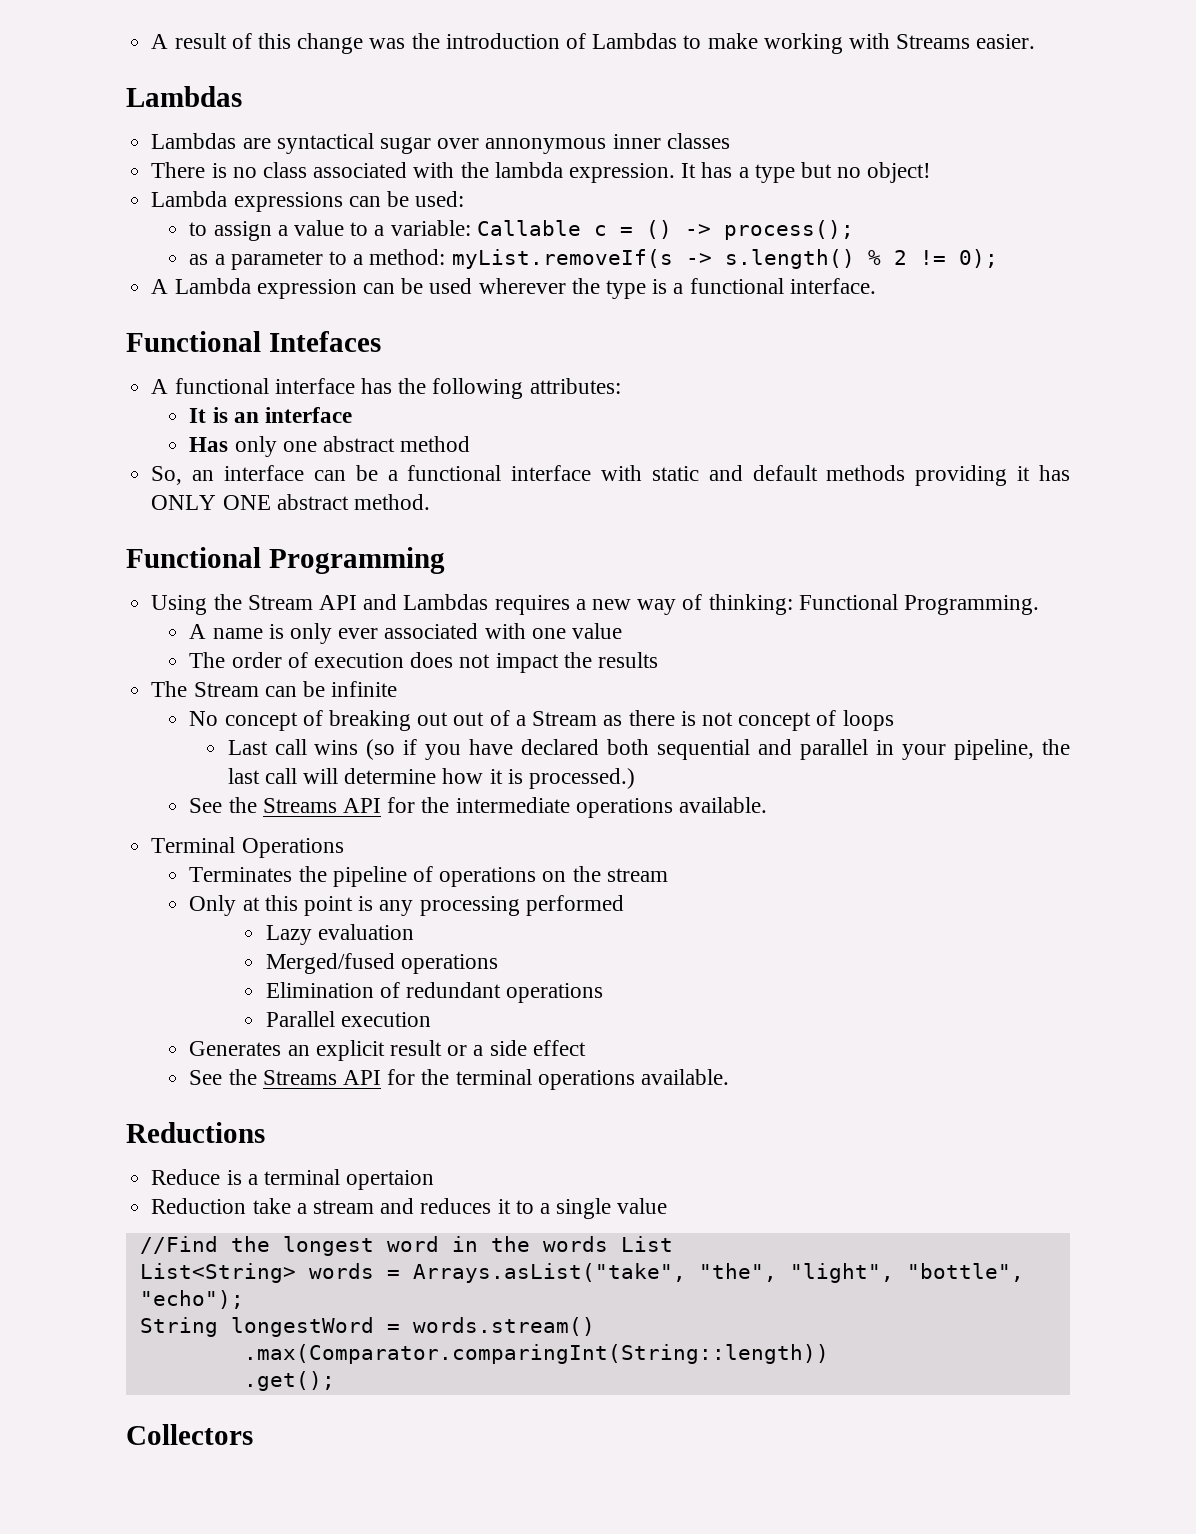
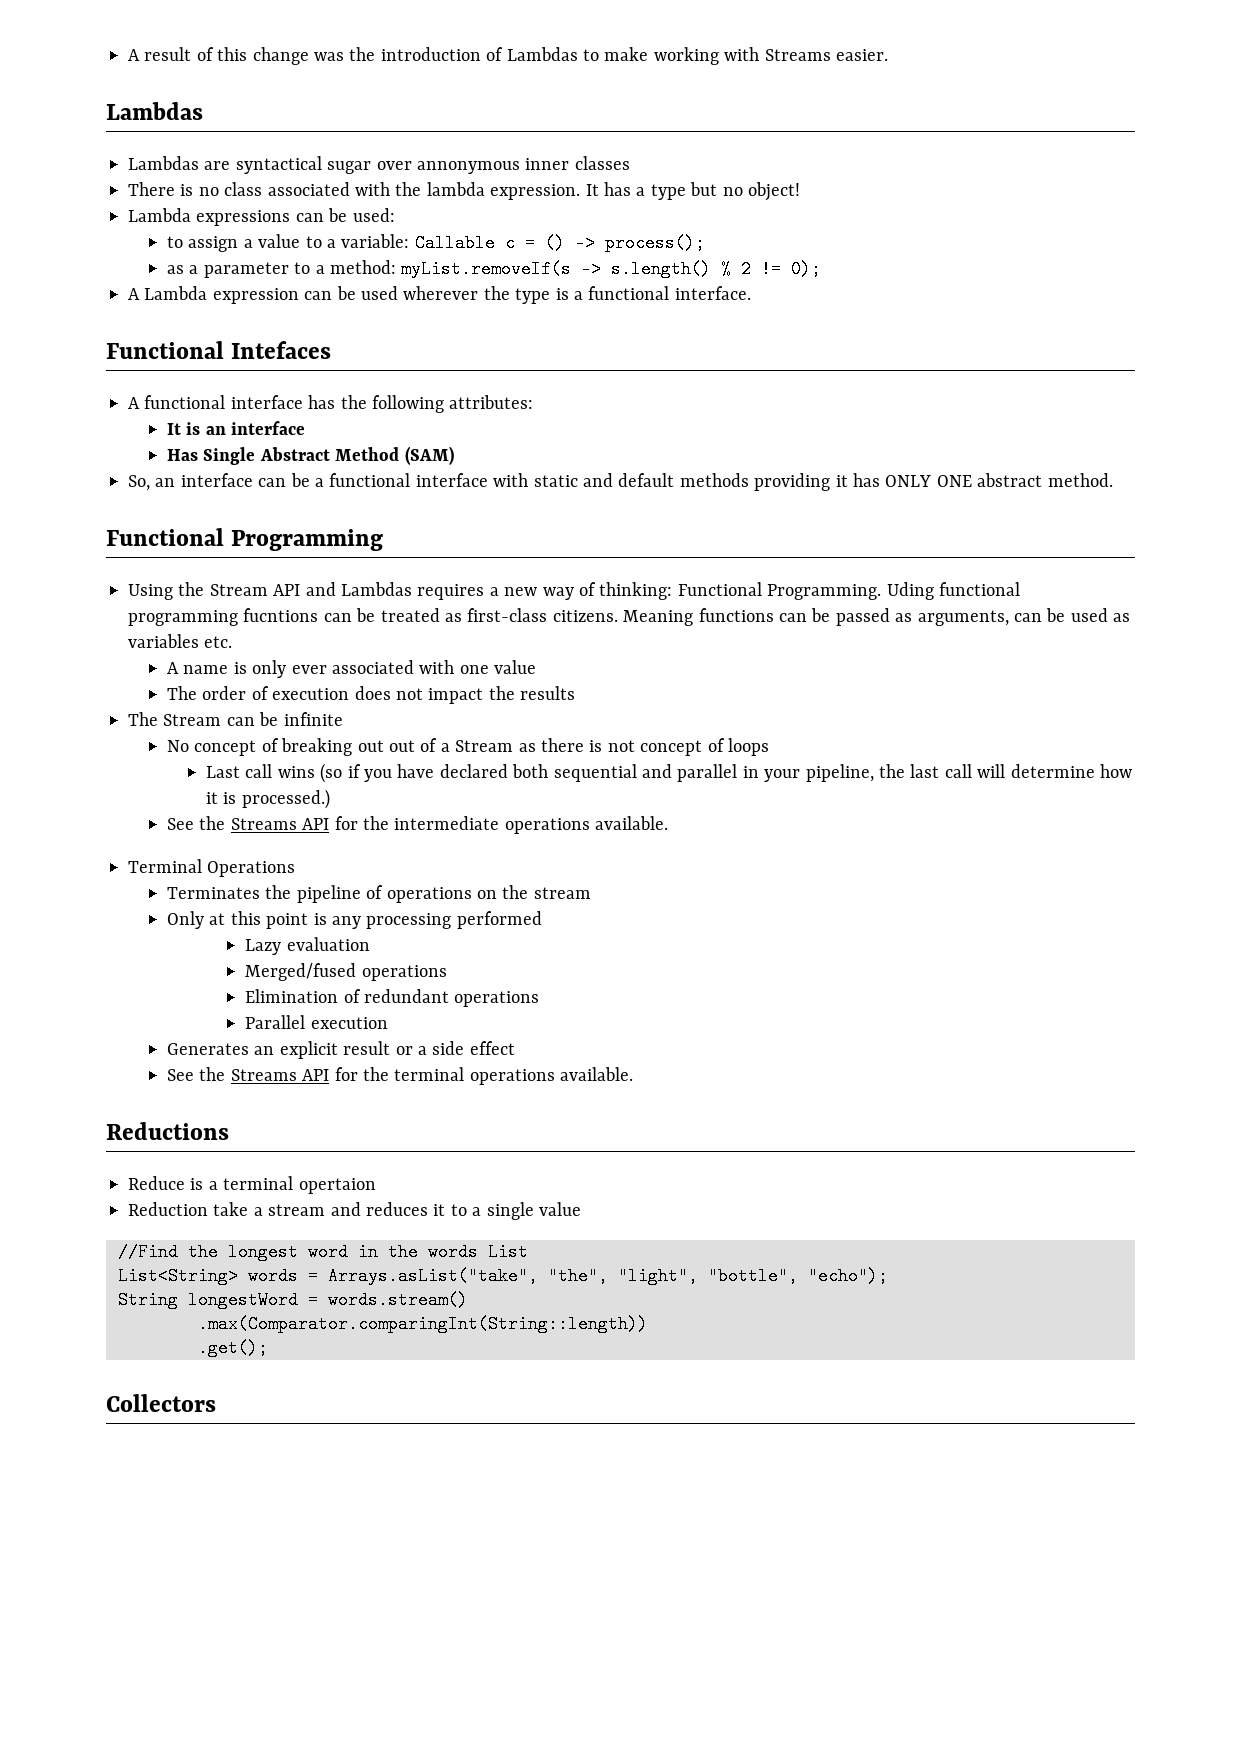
[234,436,471,457] only one abstract method -> [203,446,454,465] Single Abstract Method (SAM)
(1040, 605) none -> [886,582,1020,600] [128,608,1131,626] [128,634,233,648] Uding functional programming fucntions can be treated as first-class citizens. Meaning functions can be passed as arguments, can be used as variables etc.

